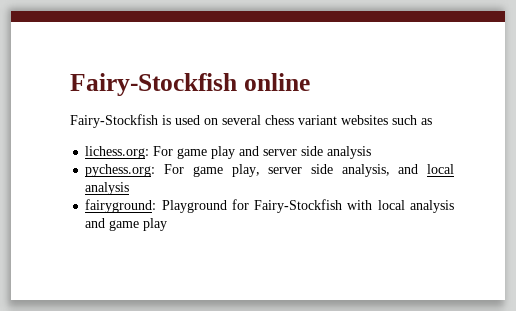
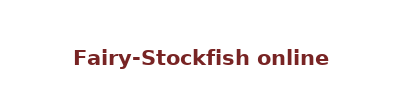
[70,114,432,128] [85,146,372,159] [85,164,454,177] [85,182,130,195] [85,199,454,213] [85,218,168,231] // Fairy-Stockfish is used on several chess variant websites such as // lichess.org: For game play and server side analysis // pychess.org: For game play, server side analysis, and local analysis // fairyground: Playground for Fairy-Stockfish with local analysis and game play -> (329, 57) none

